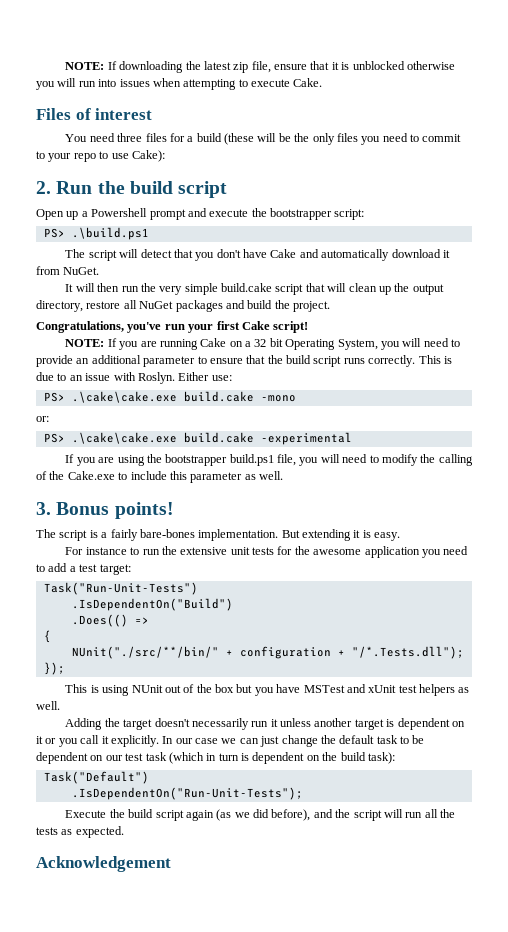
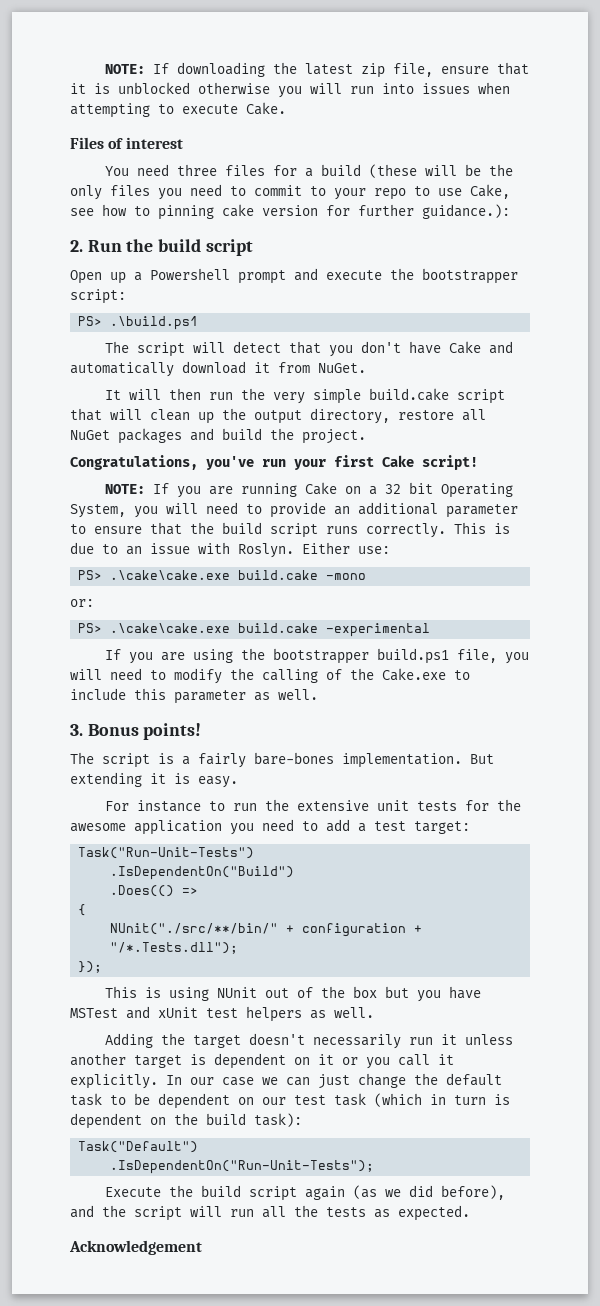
[131,150,165,162] Cake): -> [470,184,510,199] [70,204,510,220] Cake, see how to pinning cake version for further guidance.):

